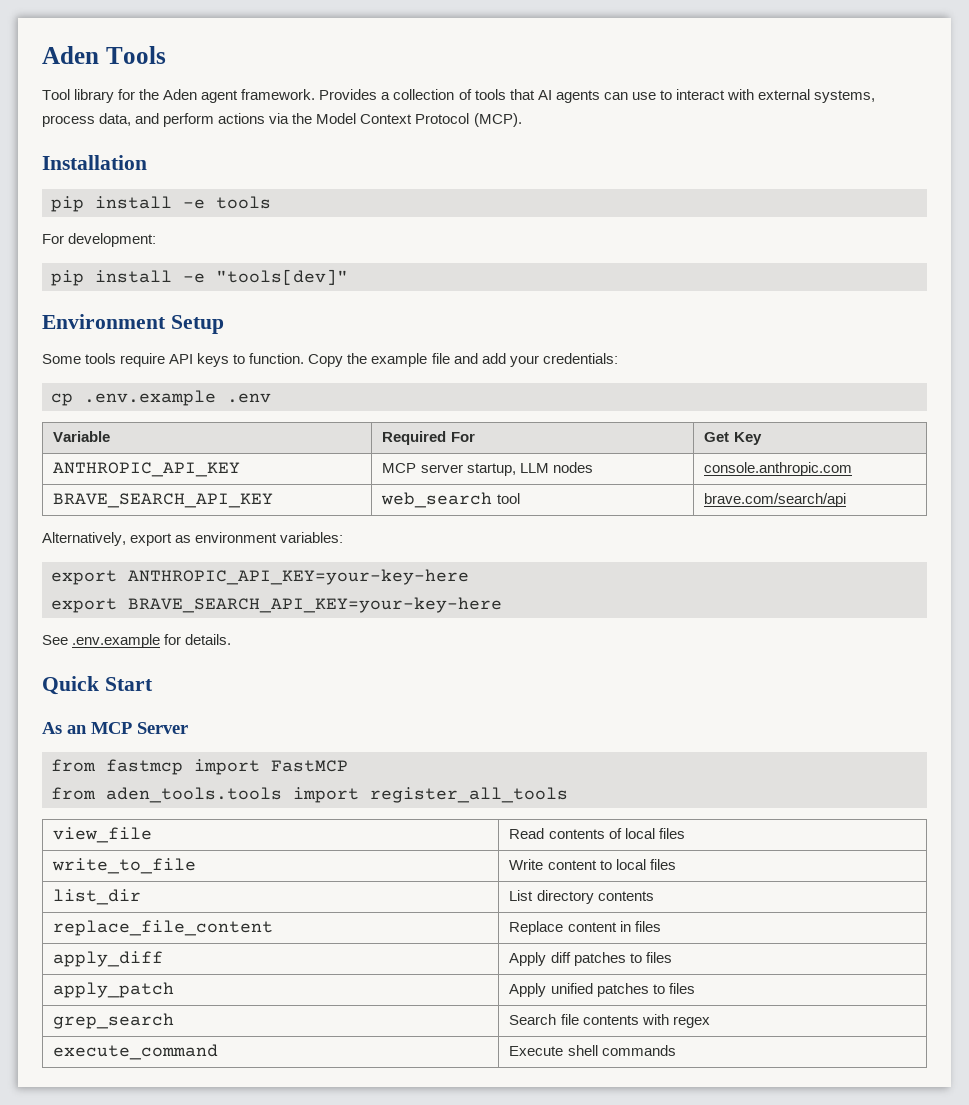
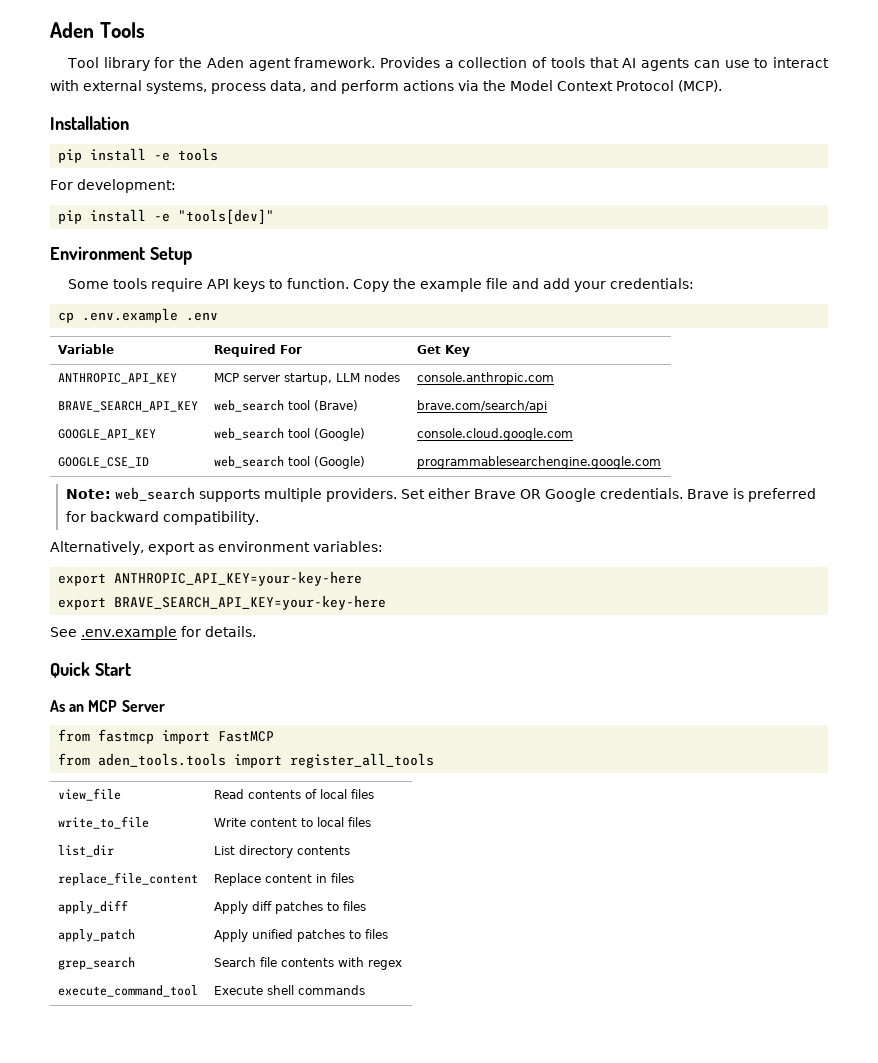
(520, 498) none -> [313,400,358,411] (Brave)
(847, 500) none -> [57,429,156,440] [213,428,365,441] [416,428,573,441] [57,457,149,468] [213,456,365,469] [416,456,661,469] [65,487,816,502] [65,511,259,525] // GOOGLE_API_KEY | web_search tool (Google) | console.cloud.google.com // GOOGLE_CSE_ID | web_search tool (Google) | programmablesearchengine.google.com // Note: web_search supports multiple providers. Set either Brave OR Google credentials. Brave is preferred for backward compatibility.
[53,1044,219,1060] execute_command -> [57,985,198,997] execute_command_tool

